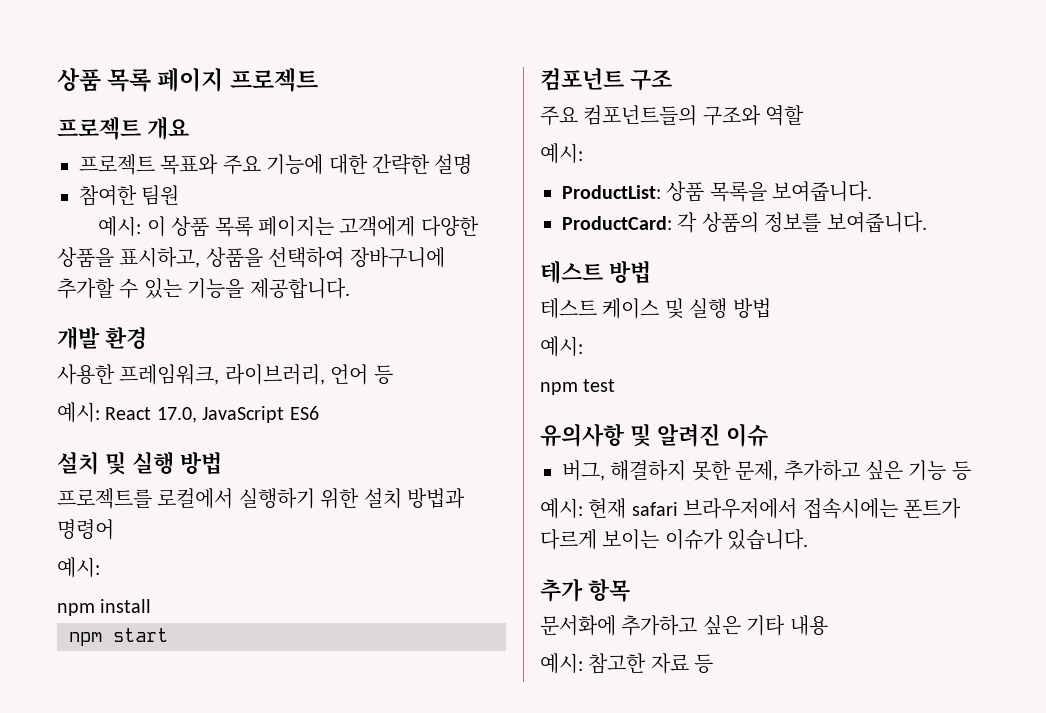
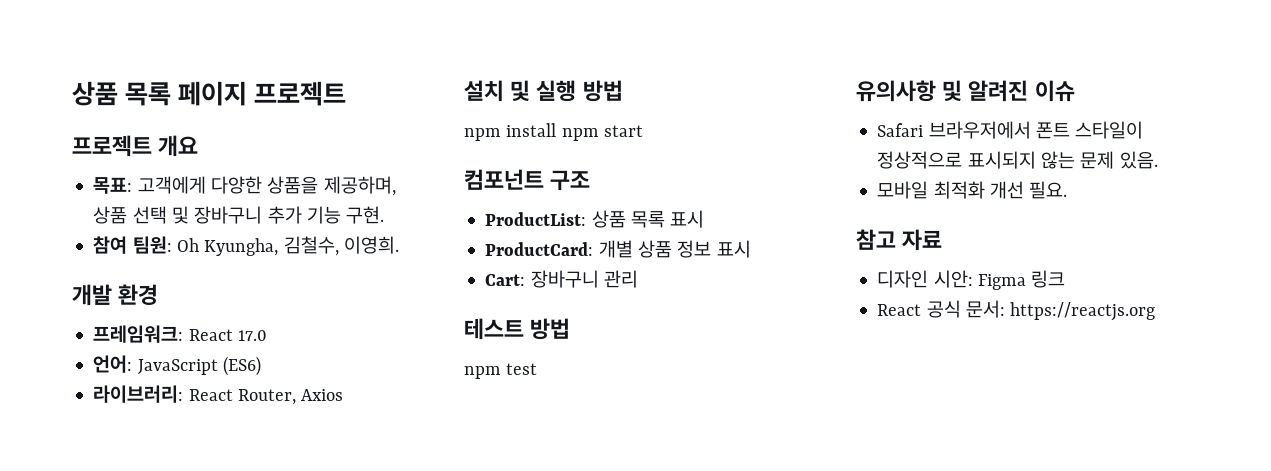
[79,154,473,175] [79,185,180,206] [98,216,479,237] [57,247,445,268] [57,278,350,299] [57,327,147,350] [57,364,393,385] [57,402,319,423] [57,451,222,475] [57,488,465,509] [57,519,114,540] [57,557,100,578] 프로젝트 목표와 주요 기능에 대한 간략한 설명 // 참여한 팀원 // 예시: 이 상품 목록 페이지는 고객에게 다양한 상품을 표시하고, 상품을 선택하여 장바구니에 추가할 수 있는 기능을 제공합니다. // 개발 환경 // 사용한 프레임워크, 라이브러리, 언어 등 // 예시: React 17.0, JavaScript ES6 // 설치 및 실행 방법 // 프로젝트를 로컬에서 실행하기 위한 설치 방법과 명령어 // 예시: -> [93,176,396,196] [93,206,385,224] [93,236,399,256] [72,284,159,306] [93,325,267,343] [93,355,261,376] [93,385,344,405] [464,80,623,102] 목표: 고객에게 다양한 상품을 제공하며, 상품 선택 및 장바구니 추가 기능 구현. // 참여 팀원: Oh Kyungha, 김철수, 이영희. // 개발 환경 // 프레임워크: React 17.0 // 언어: JavaScript (ES6) // 라이브러리: React Router, Axios // 설치 및 실행 방법
(152, 606) // -> (557, 130) none
[540,105,805,126] [540,143,583,164] // 주요 컴포넌트들의 구조와 역할 // 예시: -> (591, 180) none
[709,181,873,202] 목록을 보여줍니다. -> [630,210,705,228] 목록 표시
[677,212,927,233] [540,261,651,284] [540,298,771,319] [540,336,583,357] 각 상품의 정보를 보여줍니다. // 테스트 방법 // 테스트 케이스 및 실행 방법 // 예시: -> [598,240,751,258] [485,270,638,288] [464,318,571,340] 개별 상품 정보 표시 // Cart: 장바구니 관리 // 테스트 방법
[562,460,971,481] [540,498,961,519] [540,529,809,550] [540,578,630,602] [540,615,828,636] [540,653,714,674] 버그, 해결하지 못한 문제, 추가하고 싶은 기능 등 // 예시: 현재 safari 브라우저에서 접속시에는 폰트가 다르게 보이는 이슈가 있습니다. // 추가 항목 // 문서화에 추가하고 싶은 기타 내용 // 예시: 참고한 자료 등 -> [877,121,1144,139] [877,151,1158,169] [877,181,1068,199] [856,229,943,251] [877,270,1066,290] [877,300,1156,321] Safari 브라우저에서 폰트 스타일이 정상적으로 표시되지 않는 문제 있음. // 모바일 최적화 개선 필요. // 참고 자료 // 디자인 시안: Figma 링크 // React 공식 문서: https://reactjs.org

